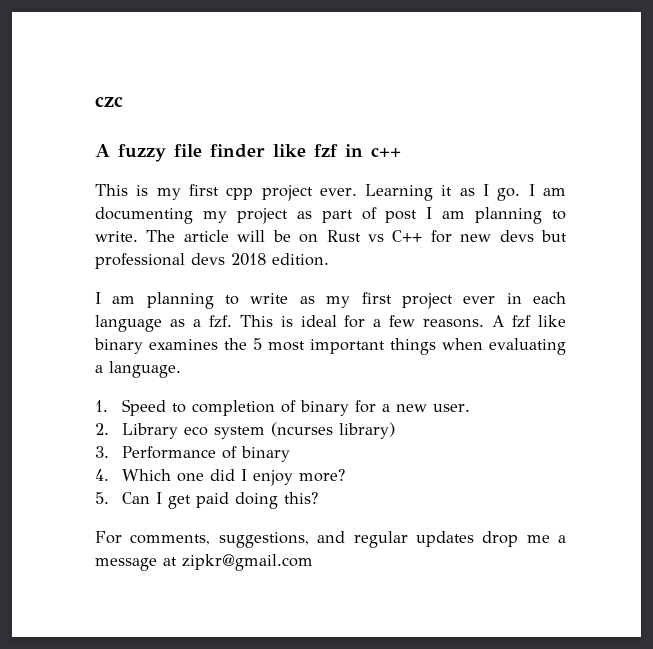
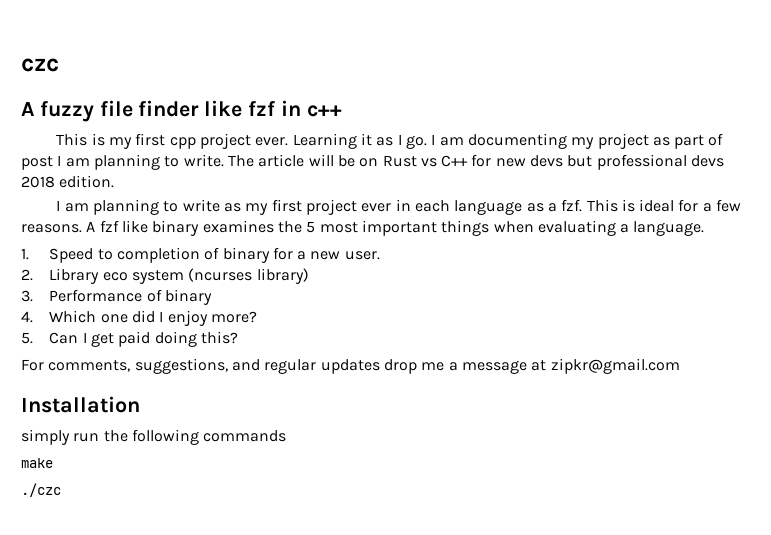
(313, 562) none -> [21,396,140,413] [21,429,287,445] [21,458,53,468] [21,483,61,497] // Installation // simply run the following commands // make // ./czc

